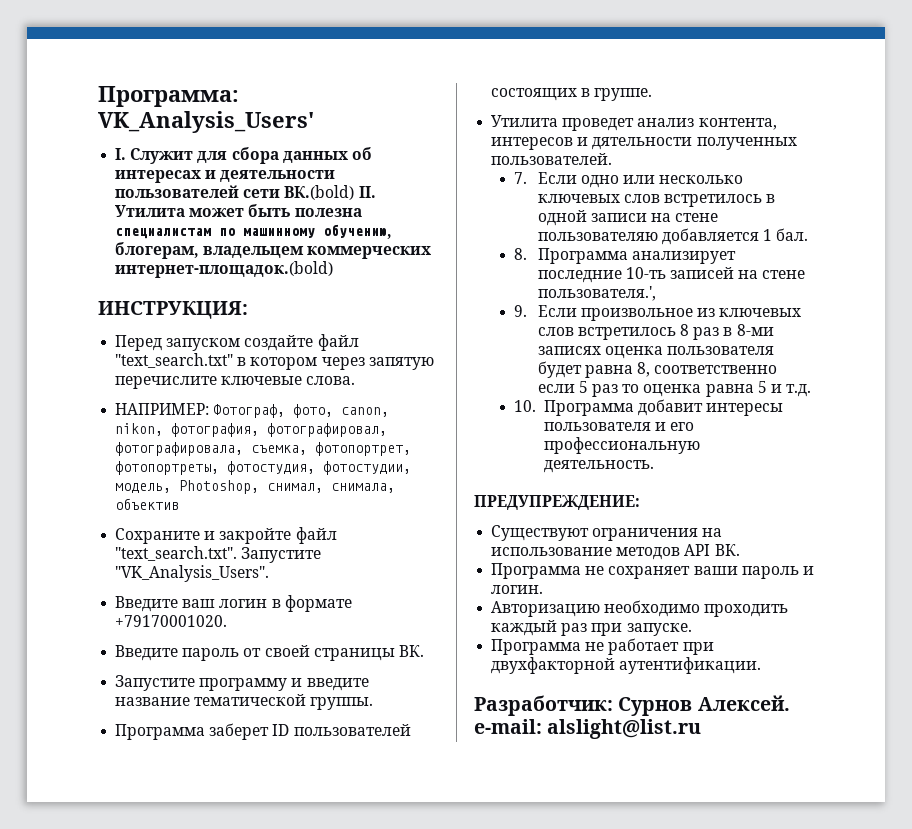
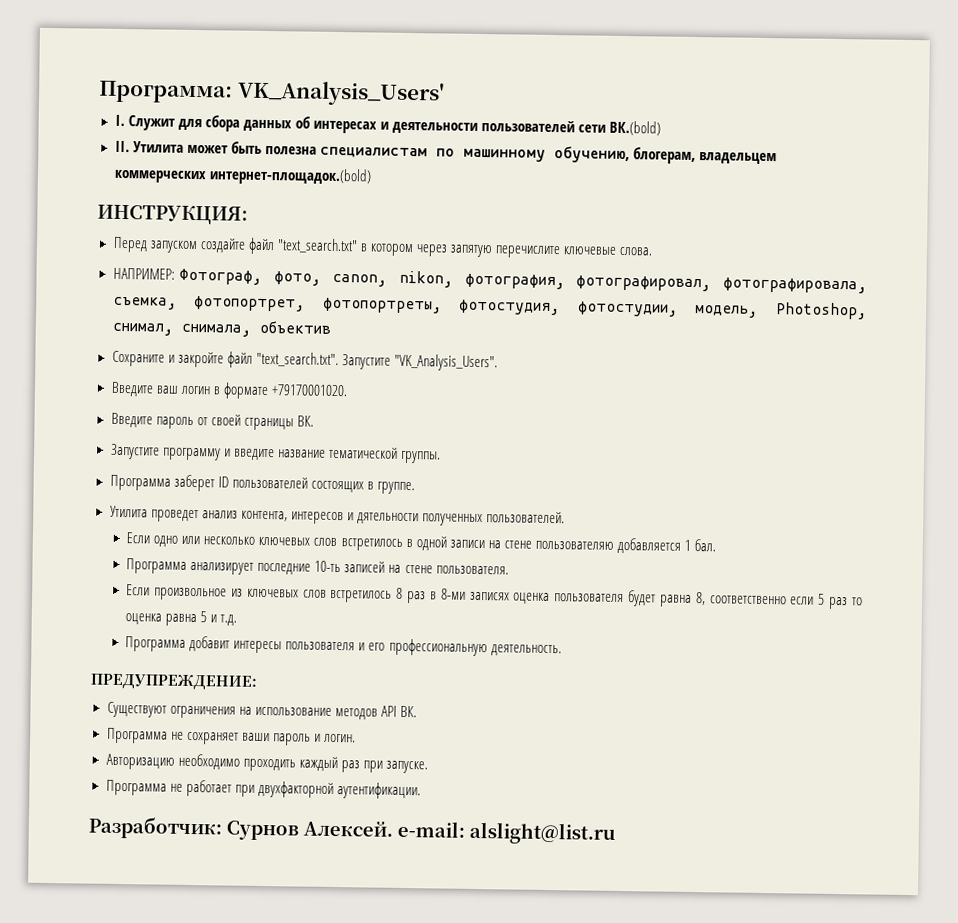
(355, 192) none -> (662, 128) //
[514,172,528,184] 7. -> (565, 517) none
[514,248,528,260] 8. -> (716, 545) none
[537,286,656,301] [514,305,528,317] пользователя.', // 9. -> [435,565,509,575] пользователя. //
[514,400,537,412] 10. -> (238, 620) none

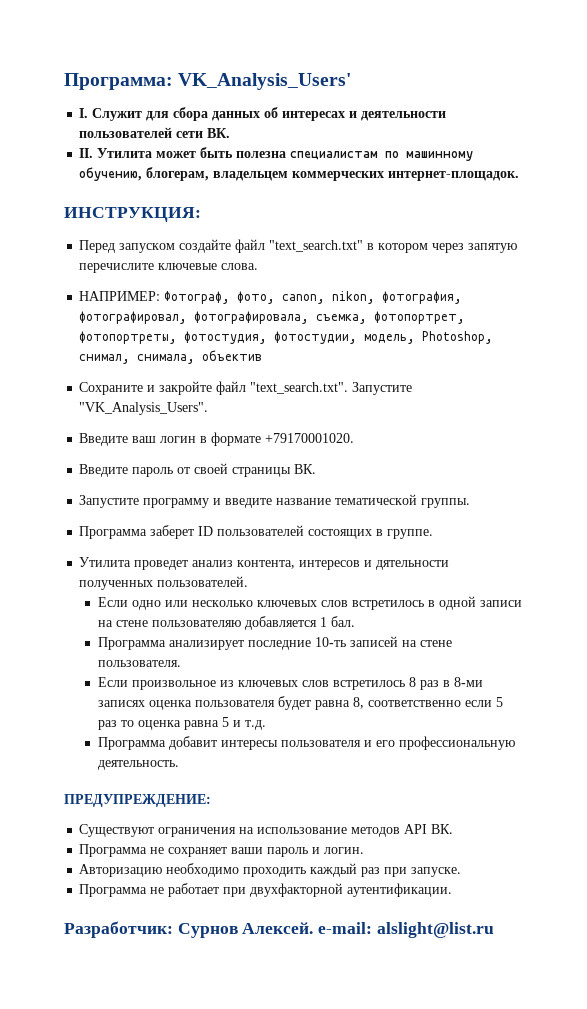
[609,120,662,136] ВК.(bold) -> [207,128,231,138] ВК.
[208,167,372,186] интернет-площадок.(bold) -> [388,171,520,181] интернет-площадок.

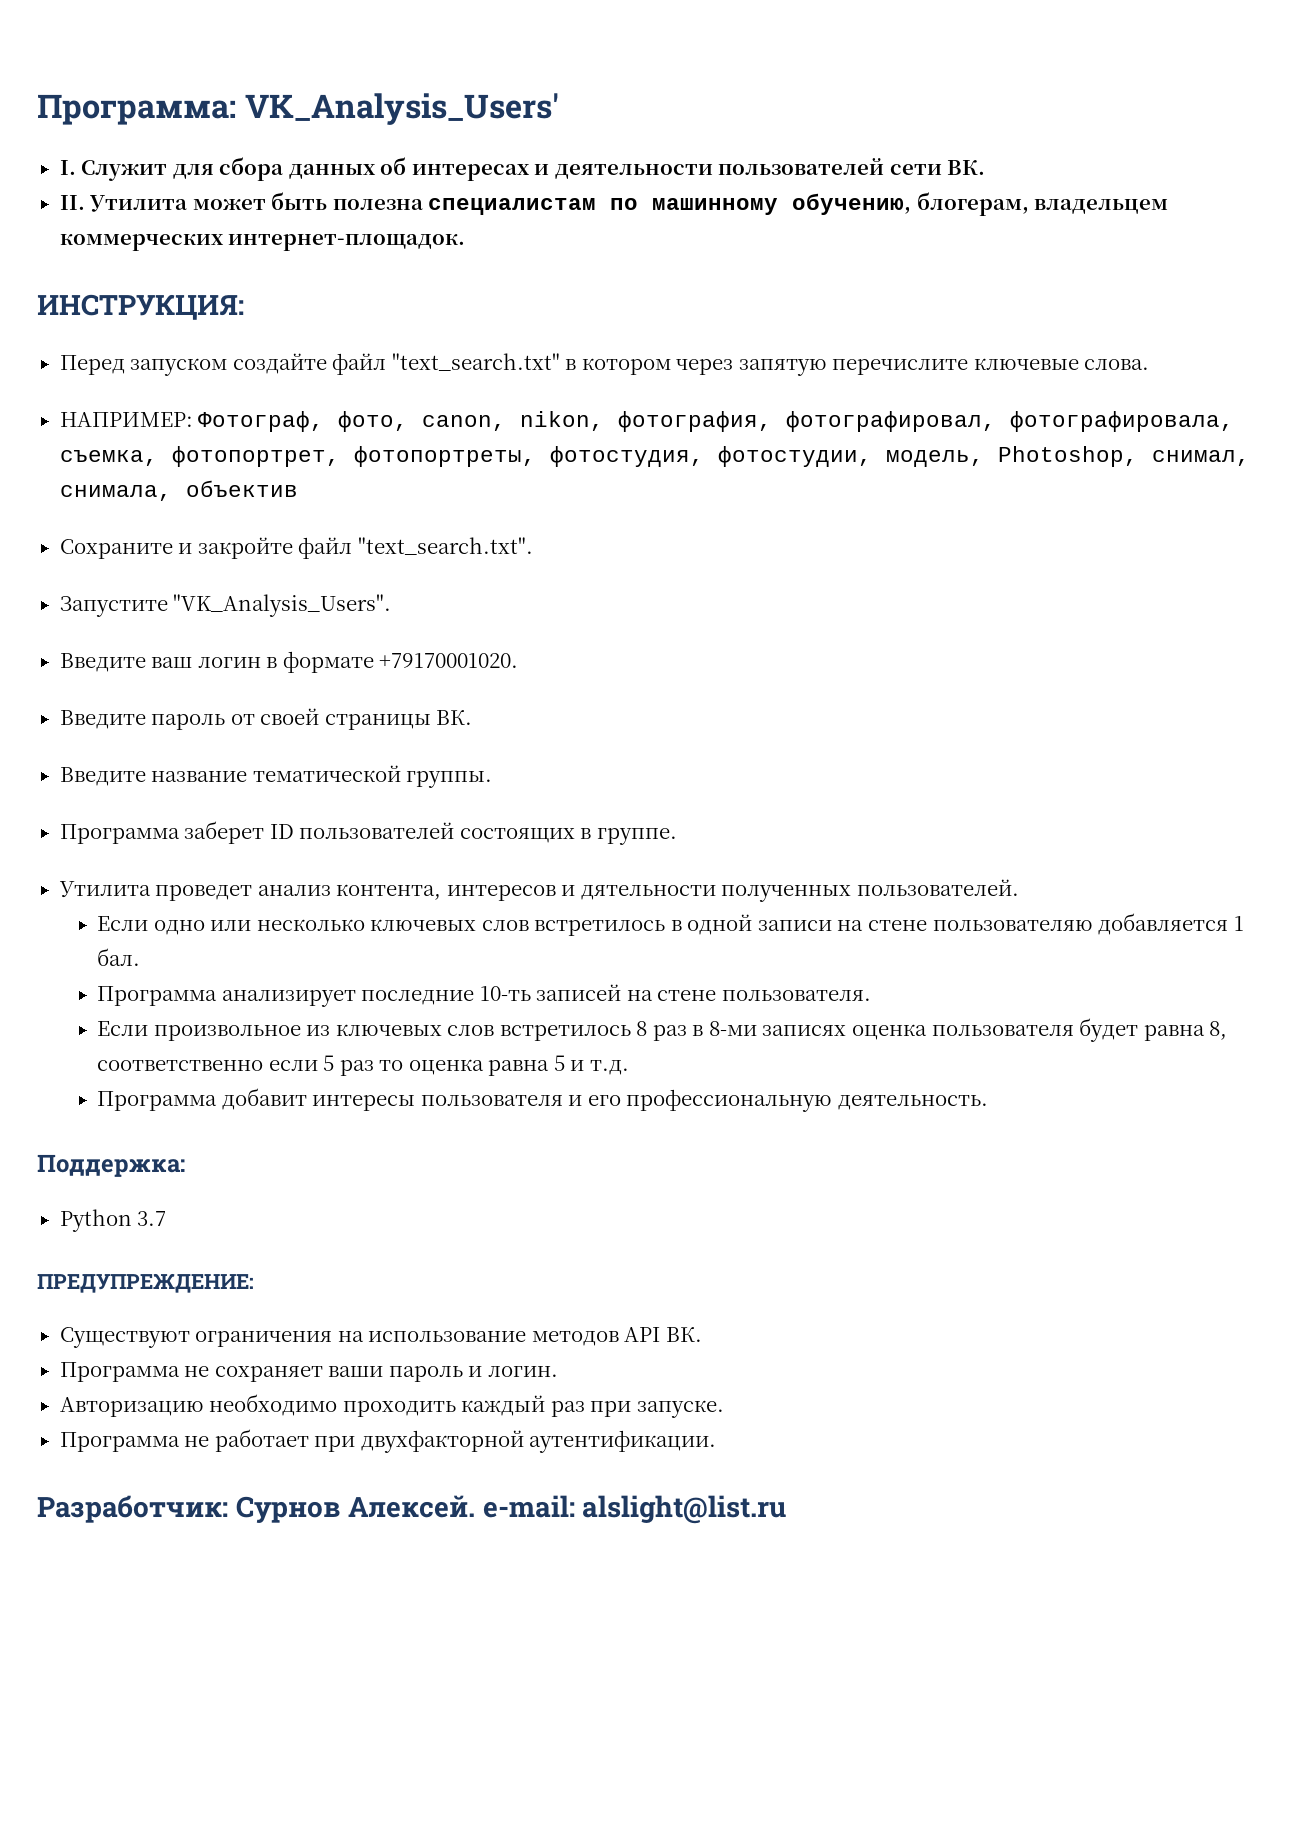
(349, 388) none -> (533, 546) //
[79,495,273,508] Запустите программу и введите -> [59,767,146,786] Введите
(180, 765) none -> [37,1154,185,1177] [59,1209,167,1232] // Поддержка: // Python 3.7

